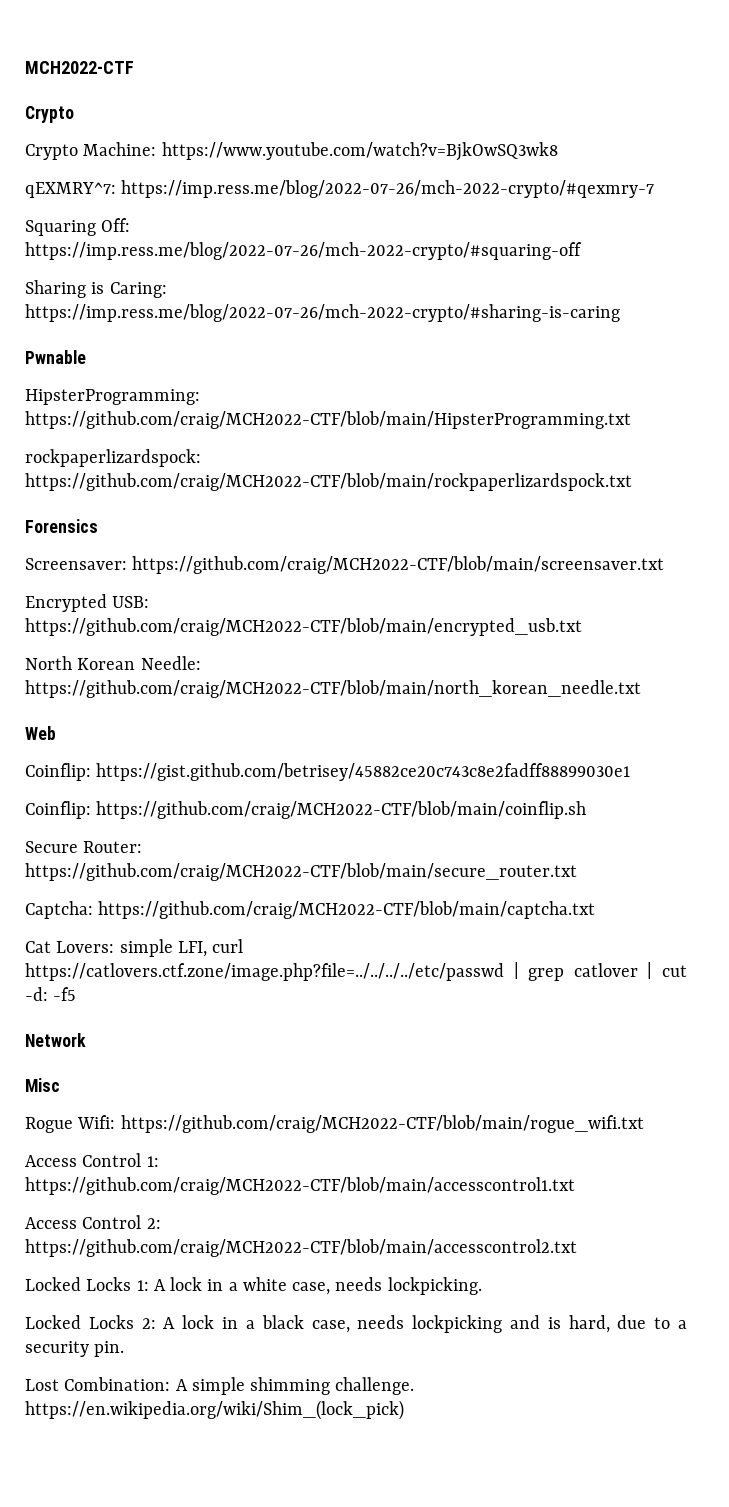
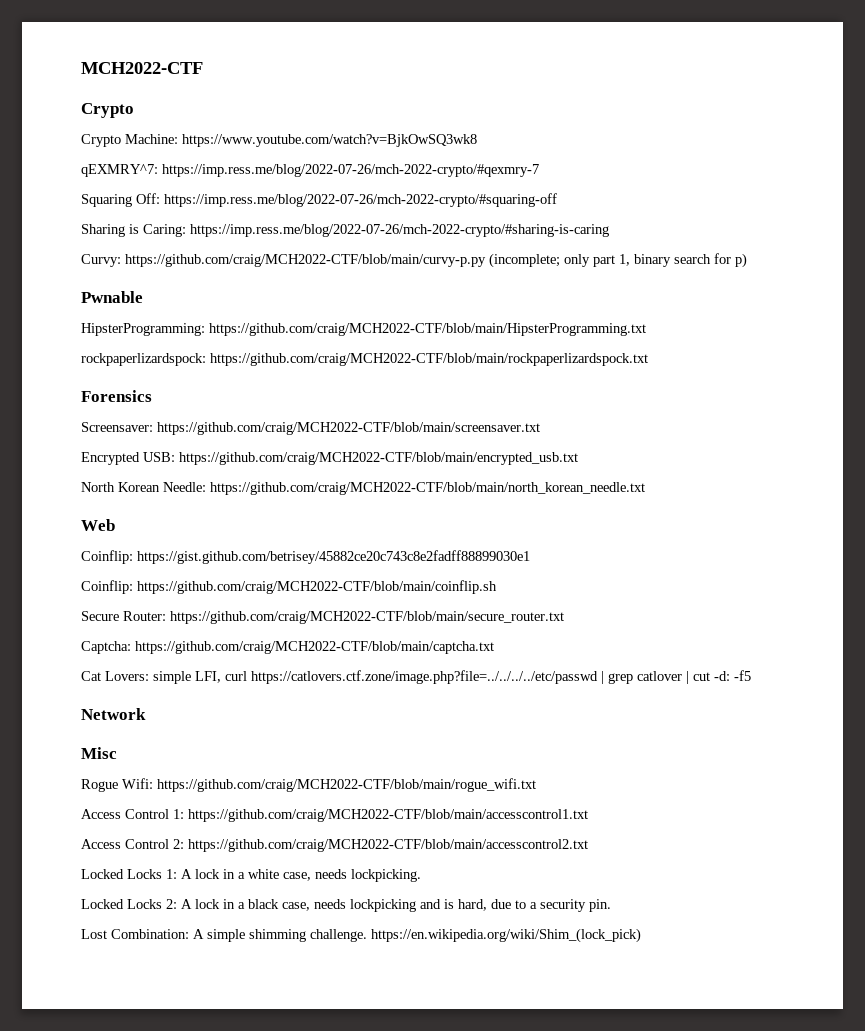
(620, 313) none -> [81,253,747,268] // Curvy: https://github.com/craig/MCH2022-CTF/blob/main/curvy-p.py (incomplete; only part 1, binary search for p)

